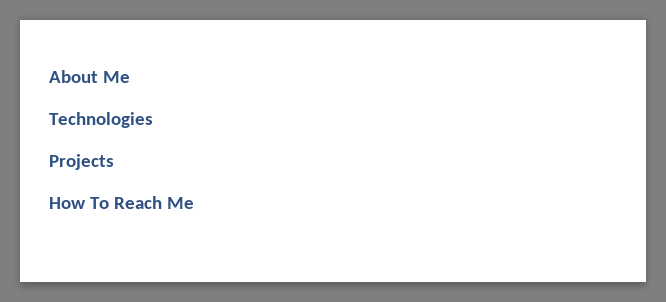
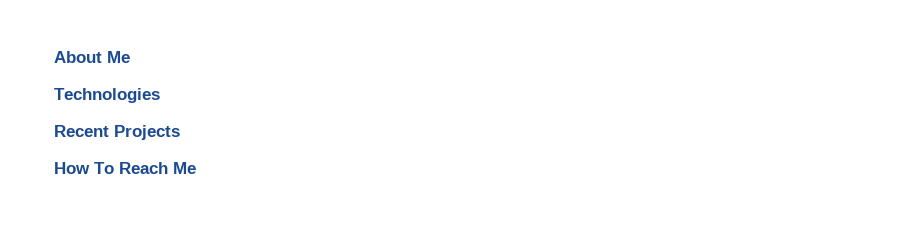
(153, 120) none -> [54,125,109,137] Recent

